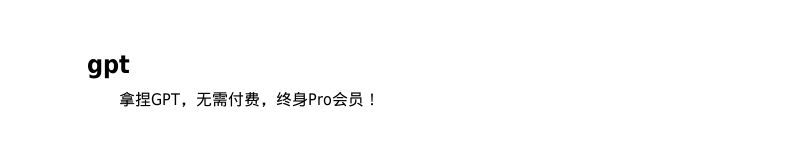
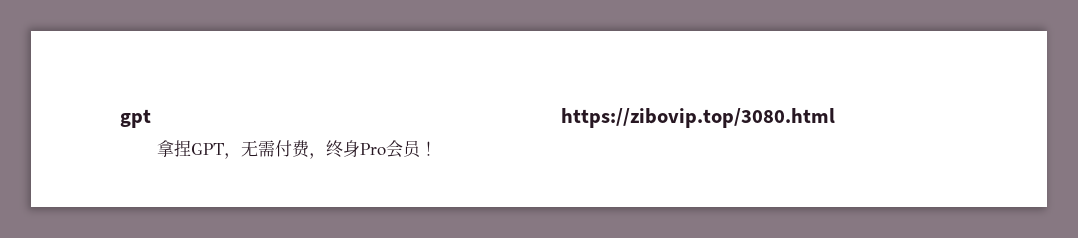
(380, 99) none -> [561,108,835,128] // https://zibovip.top/3080.html

